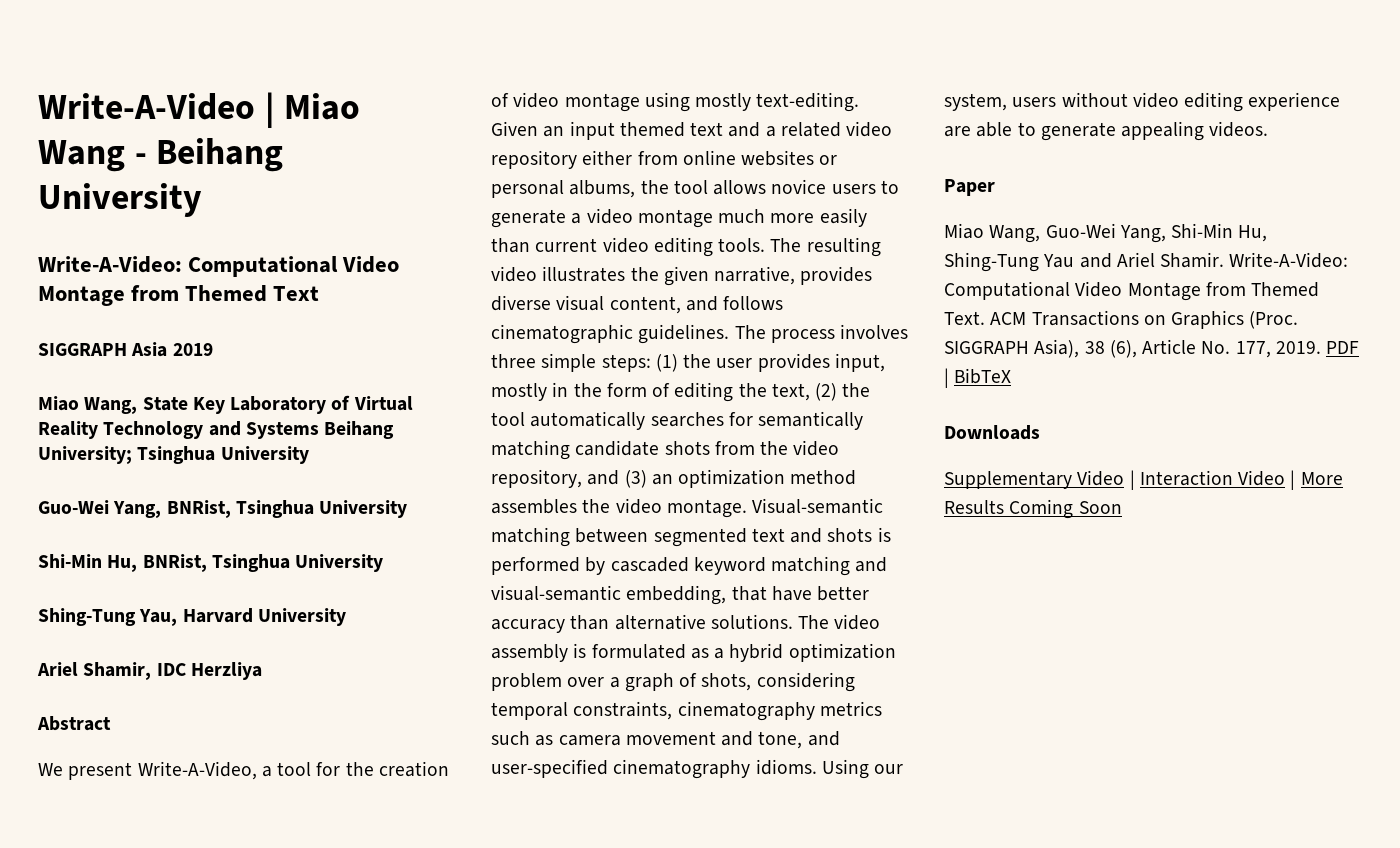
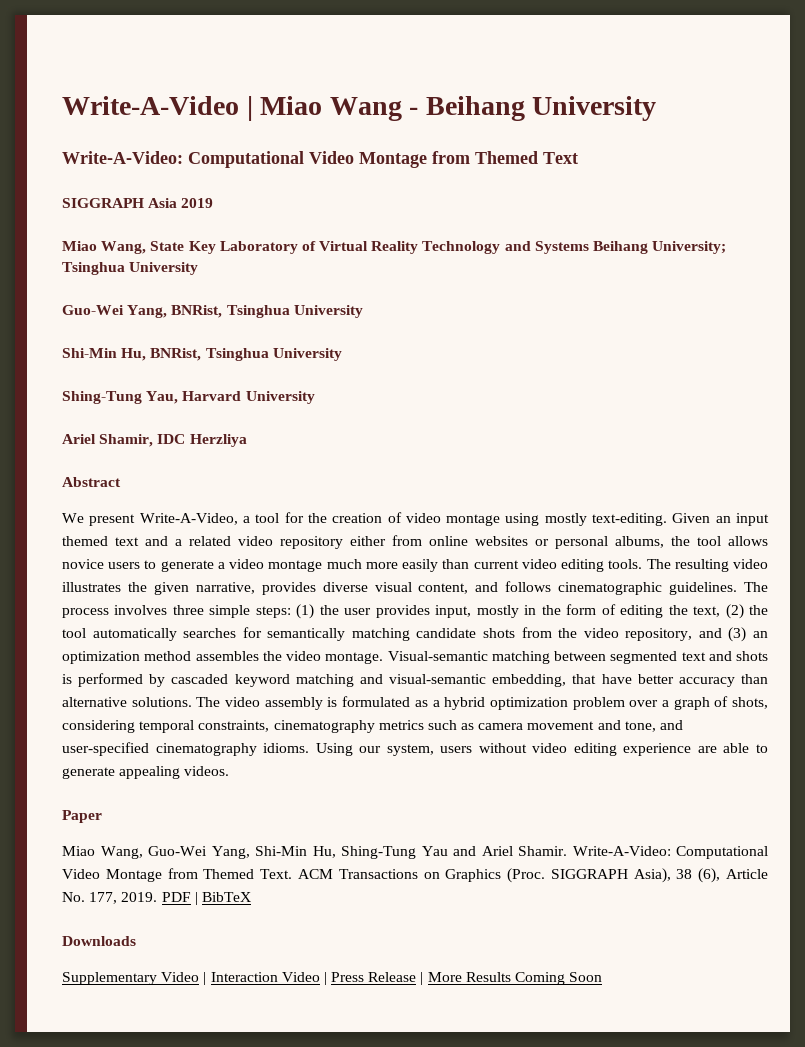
(1296, 480) none -> [331,972,424,985] Press Release |

